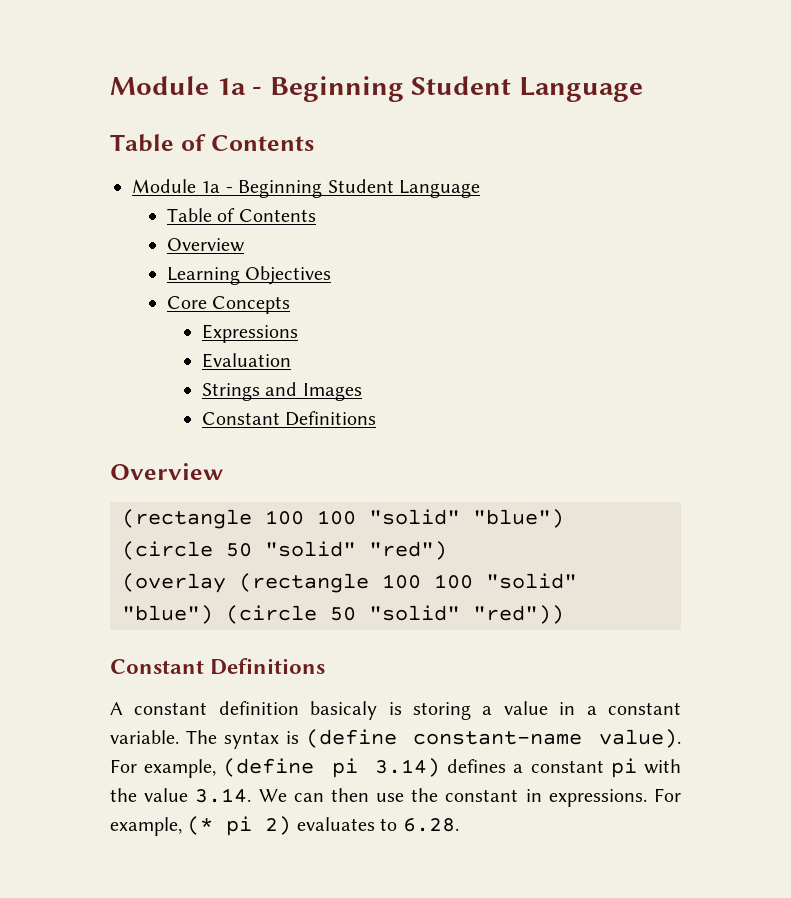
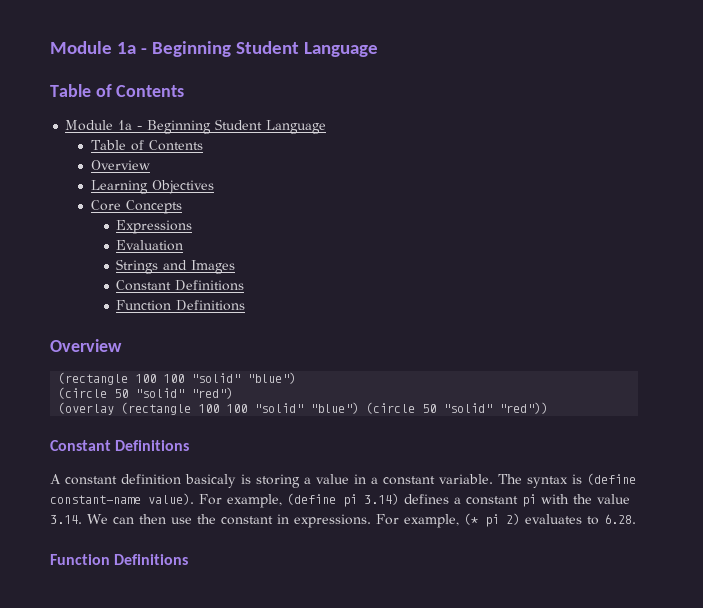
(377, 418) none -> [116,300,246,311] // Function Definitions
(459, 825) none -> [50,554,189,565] // Function Definitions

